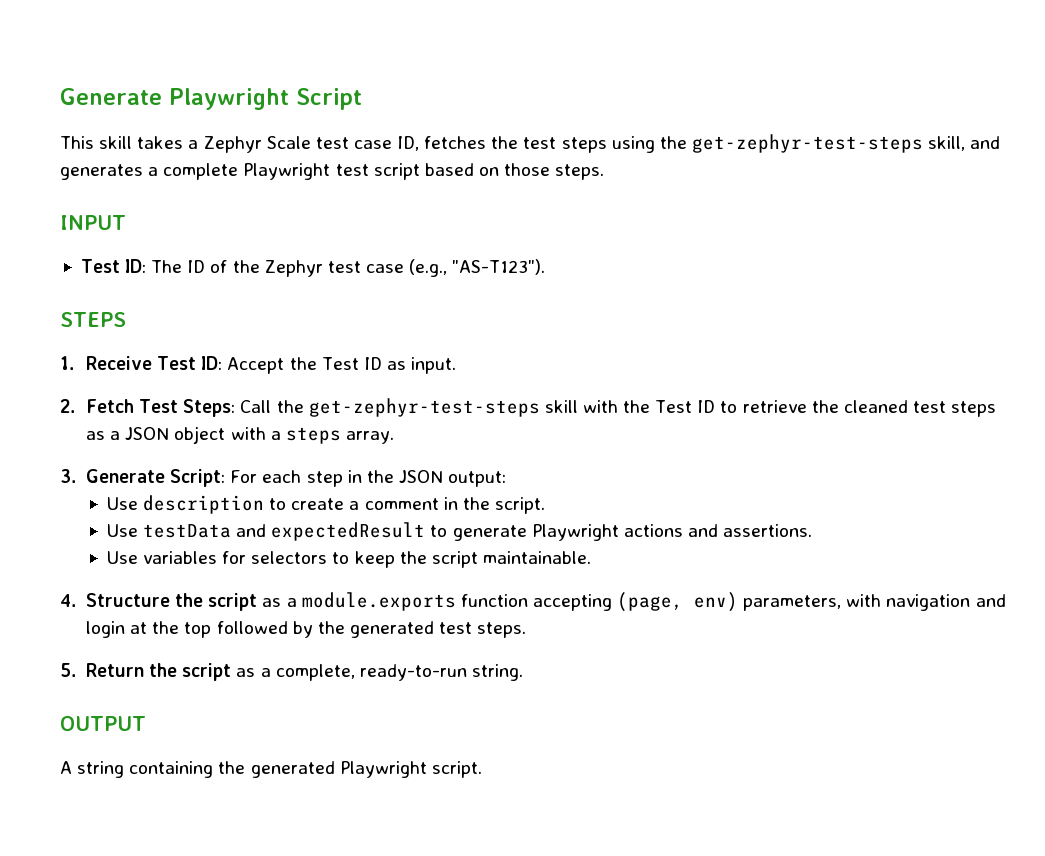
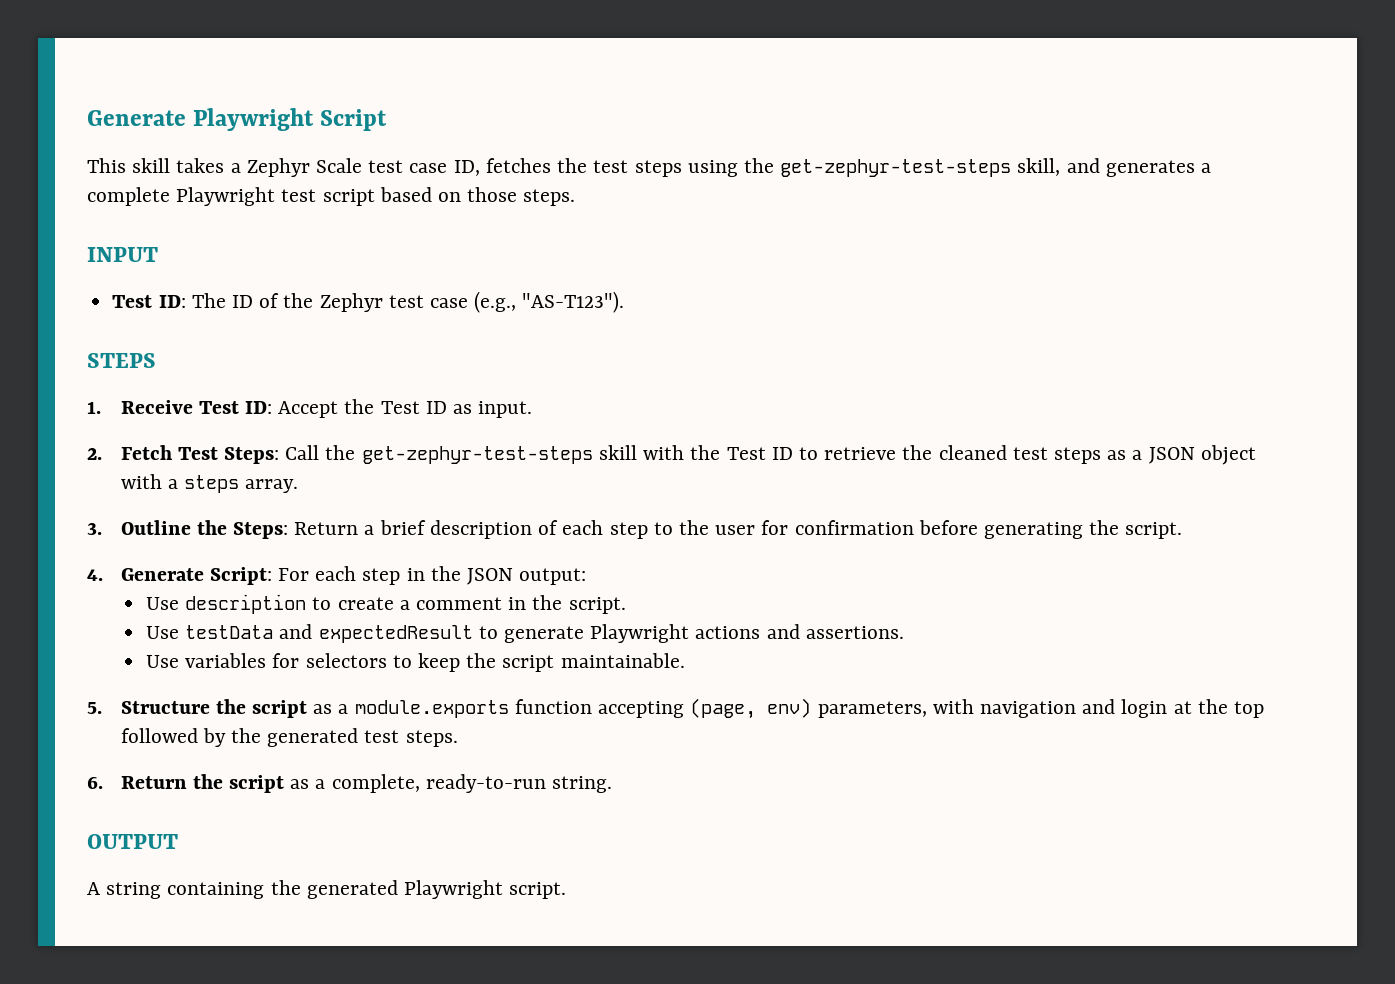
(76, 476) none -> [120,520,1183,539] [87,569,103,581] Outline the Steps: Return a brief description of each step to the user for confirmation before generating the script. // 4.
[60,594,76,607] 4. -> [87,702,102,714] 5.
[60,663,76,677] 5. -> [87,776,103,789] 6.

